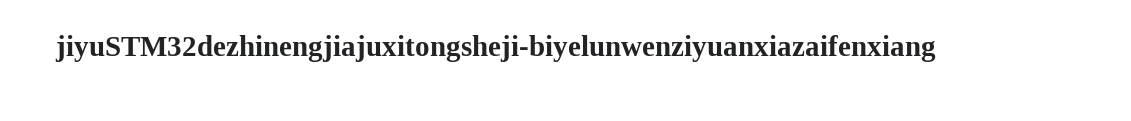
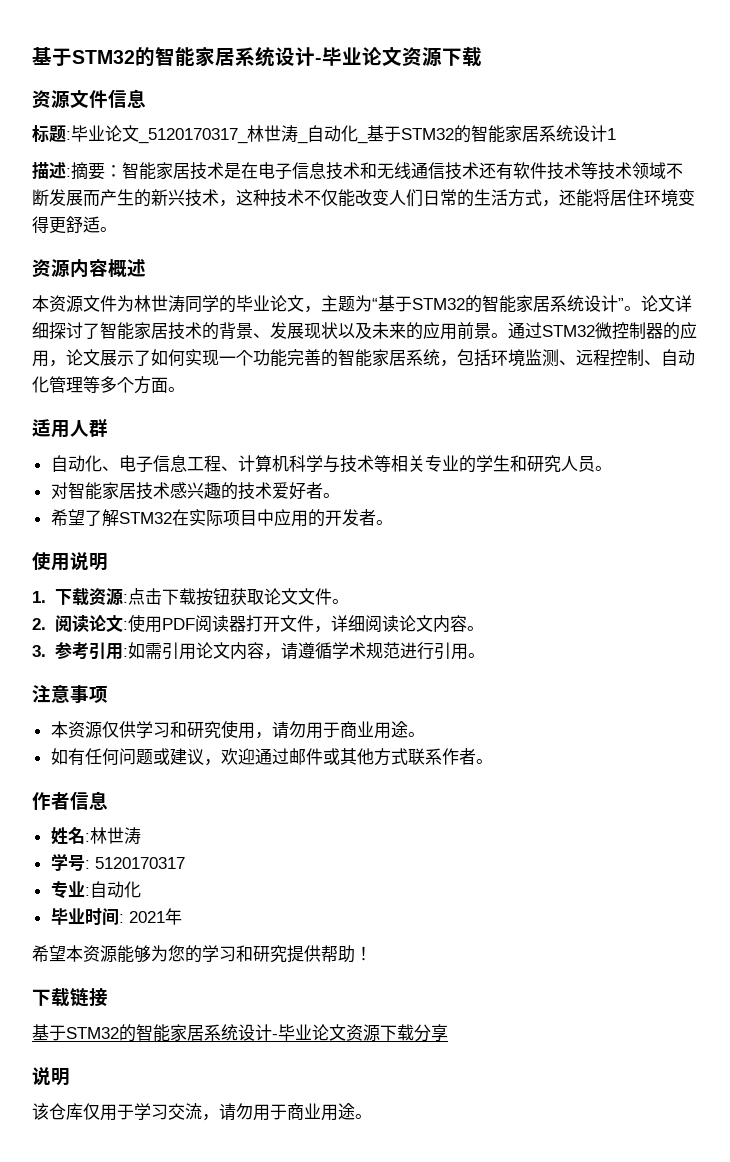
[55,35,936,62] jiyuSTM32dezhinengjiajuxitongsheji-biyelunwenziyuanxiazaifenxiang -> [32,46,482,67] [32,89,146,108] [32,125,616,144] [32,162,683,180] [32,189,695,207] [32,216,117,234] [32,259,146,278] [32,295,692,313] [32,322,697,340] [32,349,695,367] [32,376,185,394] [32,419,108,438] [50,455,612,473] [50,482,340,500] [50,509,393,527] [32,552,108,571] [32,588,349,606] [32,614,484,633] [32,642,485,660] [32,685,108,703] [50,720,425,739] [50,748,493,766] [32,791,108,810] [50,827,141,845] [50,853,185,871] [50,881,141,899] [50,908,182,926] [32,945,372,963] [32,988,108,1007] [32,1024,448,1042] [32,1067,70,1086] [32,1103,372,1121] 基于STM32的智能家居系统设计-毕业论文资源下载 // 资源文件信息 // 标题:毕业论文_5120170317_林世涛_自动化_基于STM32的智能家居系统设计1 // 描述:摘要：智能家居技术是在电子信息技术和无线通信技术还有软件技术等技术领域不断发展而产生的新兴技术，这种技术不仅能改变人们日常的生活方式，还能将居住环境变得更舒适。 // 资源内容概述 // 本资源文件为林世涛同学的毕业论文，主题为“基于STM32的智能家居系统设计”。论文详细探讨了智能家居技术的背景、发展现状以及未来的应用前景。通过STM32微控制器的应用，论文展示了如何实现一个功能完善的智能家居系统，包括环境监测、远程控制、自动化管理等多个方面。 // 适用人群 // 自动化、电子信息工程、计算机科学与技术等相关专业的学生和研究人员。 // 对智能家居技术感兴趣的技术爱好者。 // 希望了解STM32在实际项目中应用的开发者。 // 使用说明 // 1.下载资源:点击下载按钮获取论文文件。 // 2.阅读论文:使用PDF阅读器打开文件，详细阅读论文内容。 // 3.参考引用:如需引用论文内容，请遵循学术规范进行引用。 // 注意事项 // 本资源仅供学习和研究使用，请勿用于商业用途。 // 如有任何问题或建议，欢迎通过邮件或其他方式联系作者。 // 作者信息 // 姓名:林世涛 // 学号: 5120170317 // 专业:自动化 // 毕业时间: 2021年 // 希望本资源能够为您的学习和研究提供帮助！ // 下载链接 // 基于STM32的智能家居系统设计-毕业论文资源下载分享 // 说明 // 该仓库仅用于学习交流，请勿用于商业用途。

